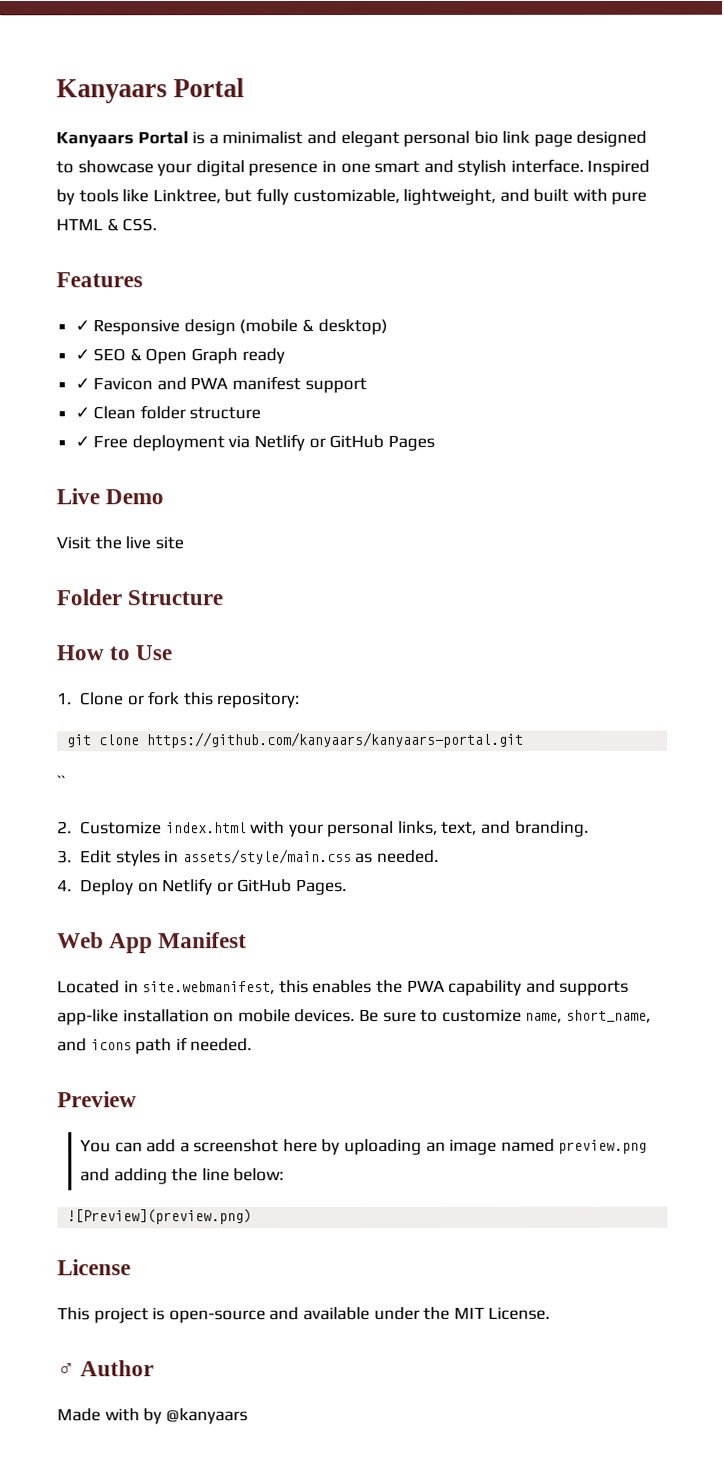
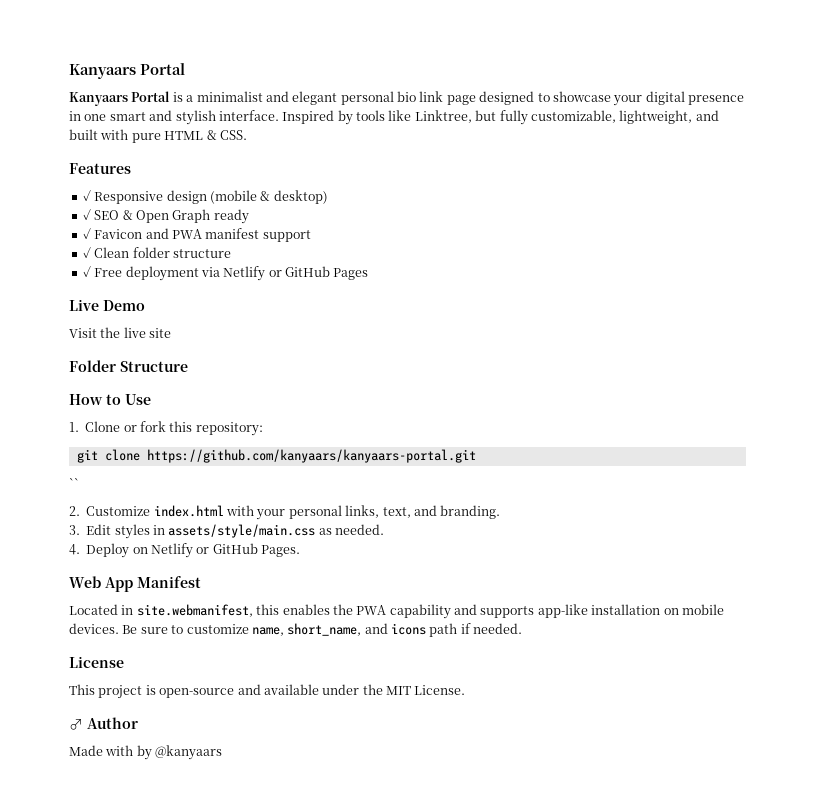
[57,1091,137,1108] [79,1138,648,1156] [79,1168,285,1185] [67,1209,253,1225] // Preview // You can add a screenshot here by uploading an image named preview.png and adding the line below: // ![Preview](preview.png) -> (523, 628) none

